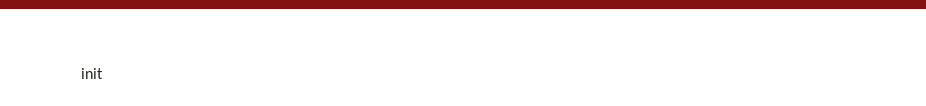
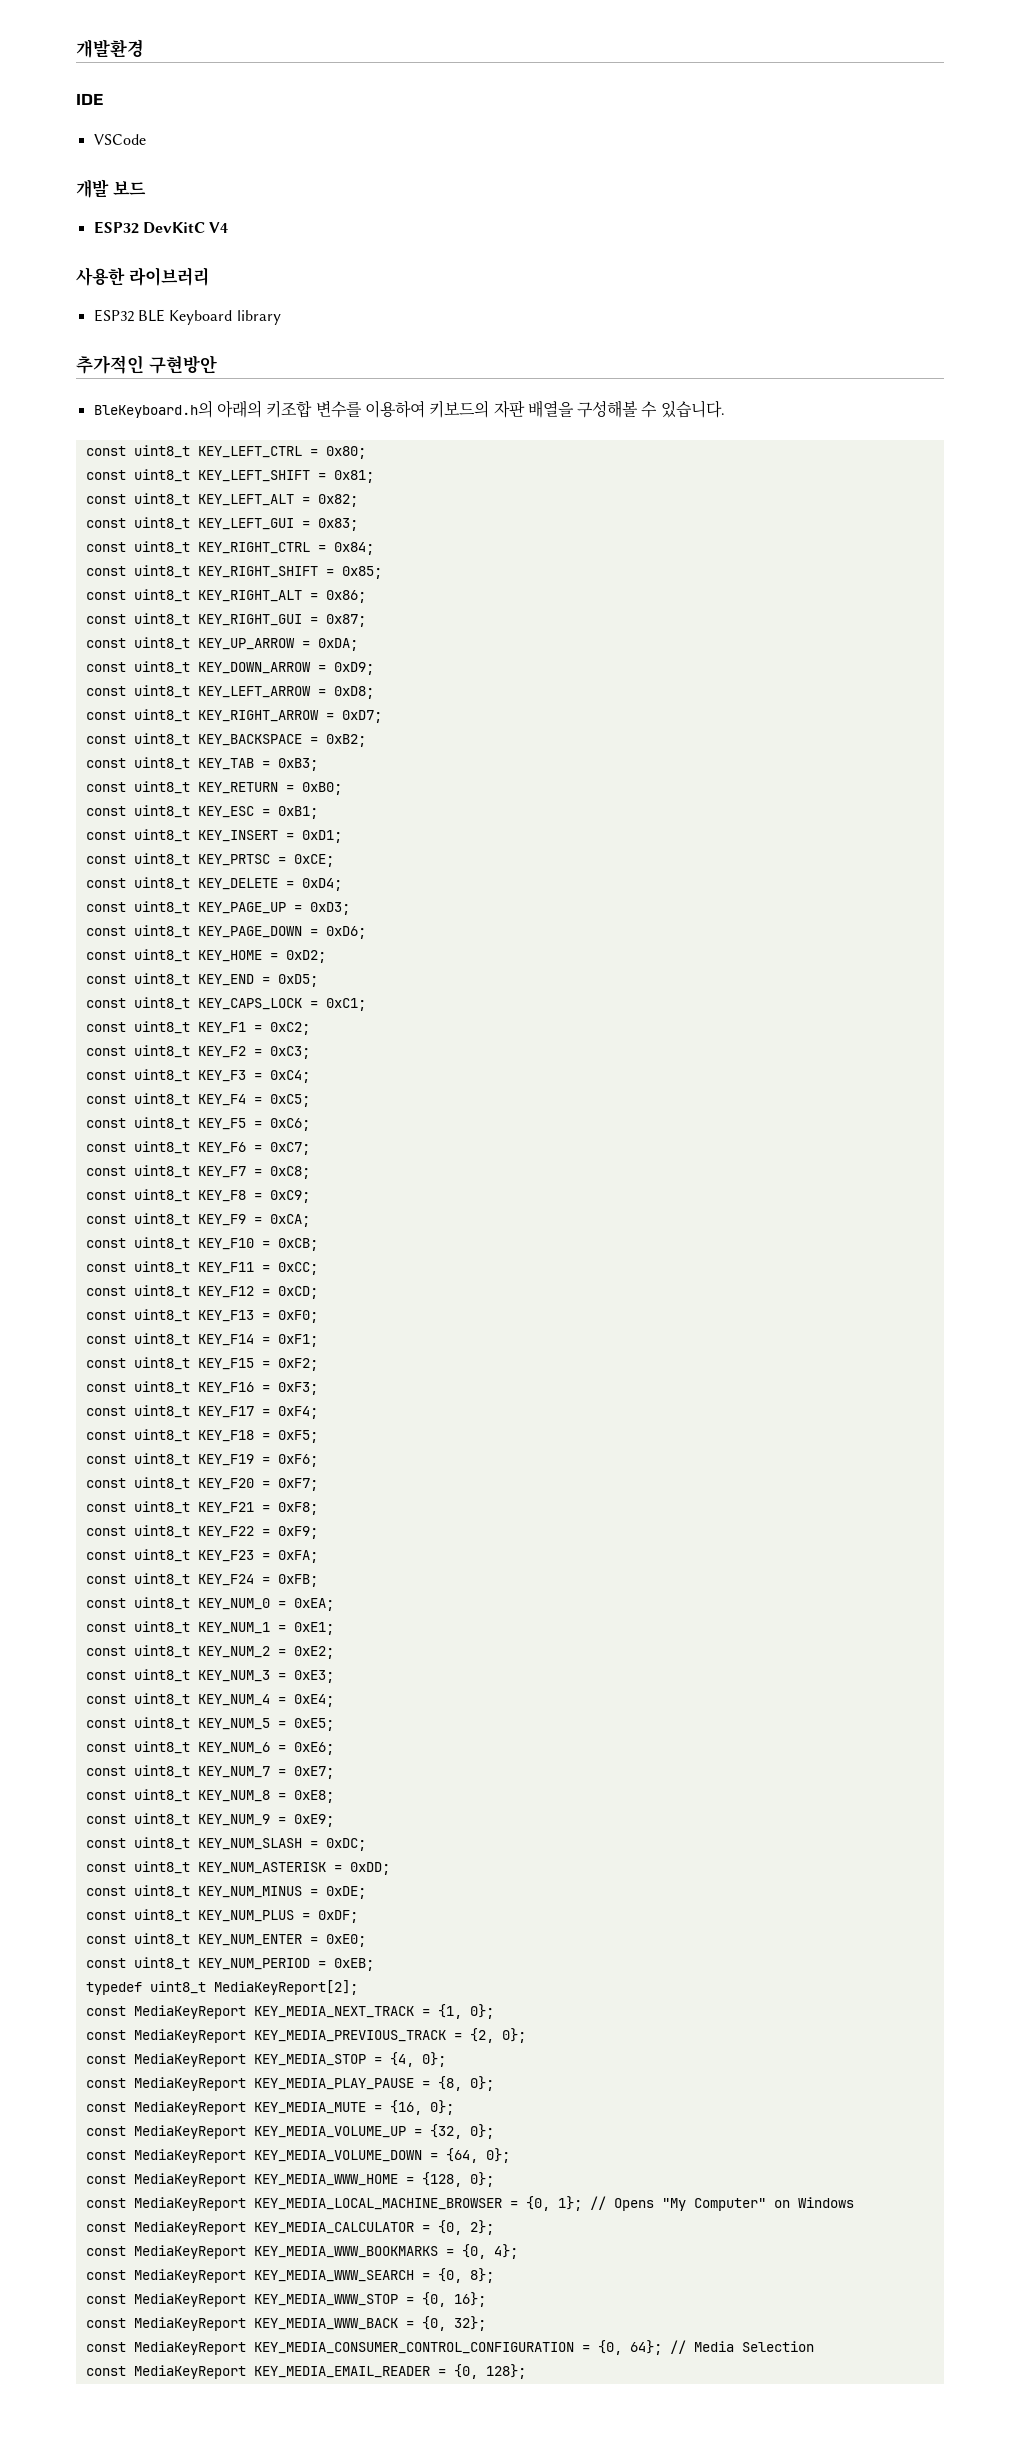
[81,68,103,79] init -> [76,39,144,58] [76,93,103,105] [93,134,146,145] [76,179,146,198] [93,221,229,234] [76,267,209,286] [93,309,281,325] [76,355,217,374] [93,400,725,418] [85,445,366,459] [85,469,374,483] [85,493,358,507] [85,517,358,531] [85,541,374,555] [85,565,382,579] [85,589,366,603] [85,613,366,627] [85,637,358,651] [85,661,374,675] [85,685,374,699] [85,709,382,723] [85,733,366,747] [85,757,318,771] [85,781,342,795] [85,805,318,819] [85,829,342,843] [85,853,334,867] [85,877,342,891] [85,901,350,915] [85,925,366,939] [85,949,326,963] [85,973,318,987] [85,997,366,1011] [85,1021,310,1035] [85,1045,310,1059] [85,1069,310,1083] [85,1093,310,1107] [85,1117,310,1131] [85,1141,310,1155] [85,1165,310,1179] [85,1189,310,1203] [85,1213,310,1227] [85,1237,318,1251] [85,1261,318,1275] [85,1285,318,1299] [85,1309,318,1323] [85,1333,318,1347] [85,1357,318,1371] [85,1381,318,1395] [85,1405,318,1419] [85,1429,318,1443] [85,1453,318,1467] [85,1477,318,1491] [85,1501,318,1515] [85,1525,318,1539] [85,1549,318,1563] [85,1573,318,1587] [85,1597,334,1611] [85,1621,334,1635] [85,1645,334,1659] [85,1669,334,1683] [85,1693,334,1707] [85,1717,334,1731] [85,1741,334,1755] [85,1765,334,1779] [85,1789,334,1803] [85,1813,334,1827] [85,1837,366,1851] [85,1861,390,1875] [85,1885,366,1899] [85,1909,358,1923] [85,1933,366,1947] [85,1957,374,1971] [85,1980,358,1995] [85,2004,494,2019] [85,2028,526,2043] [85,2052,446,2067] [85,2076,494,2091] [85,2100,454,2115] [85,2124,494,2139] [85,2148,510,2163] [85,2172,494,2187] [85,2196,854,2211] [85,2220,494,2235] [85,2244,518,2259] [85,2268,494,2283] [85,2292,486,2307] [85,2316,486,2331] [85,2340,814,2355] [85,2364,526,2379] 개발환경 // IDE // VSCode // 개발 보드 // ESP32 DevKitC V4 // 사용한 라이브러리 // ESP32 BLE Keyboard library // 추가적인 구현방안 // BleKeyboard.h의 아래의 키조합 변수를 이용하여 키보드의 자판 배열을 구성해볼 수 있습니다. // const uint8_t KEY_LEFT_CTRL = 0x80; // const uint8_t KEY_LEFT_SHIFT = 0x81; // const uint8_t KEY_LEFT_ALT = 0x82; // const uint8_t KEY_LEFT_GUI = 0x83; // const uint8_t KEY_RIGHT_CTRL = 0x84; // const uint8_t KEY_RIGHT_SHIFT = 0x85; // const uint8_t KEY_RIGHT_ALT = 0x86; // const uint8_t KEY_RIGHT_GUI = 0x87; // const uint8_t KEY_UP_ARROW = 0xDA; // const uint8_t KEY_DOWN_ARROW = 0xD9; // const uint8_t KEY_LEFT_ARROW = 0xD8; // const uint8_t KEY_RIGHT_ARROW = 0xD7; // const uint8_t KEY_BACKSPACE = 0xB2; // const uint8_t KEY_TAB = 0xB3; // const uint8_t KEY_RETURN = 0xB0; // const uint8_t KEY_ESC = 0xB1; // const uint8_t KEY_INSERT = 0xD1; // const uint8_t KEY_PRTSC = 0xCE; // const uint8_t KEY_DELETE = 0xD4; // const uint8_t KEY_PAGE_UP = 0xD3; // const uint8_t KEY_PAGE_DOWN = 0xD6; // const uint8_t KEY_HOME = 0xD2; // const uint8_t KEY_END = 0xD5; // const uint8_t KEY_CAPS_LOCK = 0xC1; // const uint8_t KEY_F1 = 0xC2; // const uint8_t KEY_F2 = 0xC3; // const uint8_t KEY_F3 = 0xC4; // const uint8_t KEY_F4 = 0xC5; // const uint8_t KEY_F5 = 0xC6; // const uint8_t KEY_F6 = 0xC7; // const uint8_t KEY_F7 = 0xC8; // const uint8_t KEY_F8 = 0xC9; // const uint8_t KEY_F9 = 0xCA; // const uint8_t KEY_F10 = 0xCB; // const uint8_t KEY_F11 = 0xCC; // const uint8_t KEY_F12 = 0xCD; // const uint8_t KEY_F13 = 0xF0; // const uint8_t KEY_F14 = 0xF1; // const uint8_t KEY_F15 = 0xF2; // const uint8_t KEY_F16 = 0xF3; // const uint8_t KEY_F17 = 0xF4; // const uint8_t KEY_F18 = 0xF5; // const uint8_t KEY_F19 = 0xF6; // const uint8_t KEY_F20 = 0xF7; // const uint8_t KEY_F21 = 0xF8; // const uint8_t KEY_F22 = 0xF9; // const uint8_t KEY_F23 = 0xFA; // const uint8_t KEY_F24 = 0xFB; // const uint8_t KEY_NUM_0 = 0xEA; // const uint8_t KEY_NUM_1 = 0xE1; // const uint8_t KEY_NUM_2 = 0xE2; // const uint8_t KEY_NUM_3 = 0xE3; // const uint8_t KEY_NUM_4 = 0xE4; // const uint8_t KEY_NUM_5 = 0xE5; // const uint8_t KEY_NUM_6 = 0xE6; // const uint8_t KEY_NUM_7 = 0xE7; // const uint8_t KEY_NUM_8 = 0xE8; // const uint8_t KEY_NUM_9 = 0xE9; // const uint8_t KEY_NUM_SLASH = 0xDC; // const uint8_t KEY_NUM_ASTERISK = 0xDD; // const uint8_t KEY_NUM_MINUS = 0xDE; // const uint8_t KEY_NUM_PLUS = 0xDF; // const uint8_t KEY_NUM_ENTER = 0xE0; // const uint8_t KEY_NUM_PERIOD = 0xEB; // typedef uint8_t MediaKeyReport[2]; // const MediaKeyReport KEY_MEDIA_NEXT_TRACK = {1, 0}; // const MediaKeyReport KEY_MEDIA_PREVIOUS_TRACK = {2, 0}; // const MediaKeyReport KEY_MEDIA_STOP = {4, 0}; // const MediaKeyReport KEY_MEDIA_PLAY_PAUSE = {8, 0}; // const MediaKeyReport KEY_MEDIA_MUTE = {16, 0}; // const MediaKeyReport KEY_MEDIA_VOLUME_UP = {32, 0}; // const MediaKeyReport KEY_MEDIA_VOLUME_DOWN = {64, 0}; // const MediaKeyReport KEY_MEDIA_WWW_HOME = {128, 0}; // const MediaKeyReport KEY_MEDIA_LOCAL_MACHINE_BROWSER = {0, 1}; // Opens "My Computer" on Windows // const MediaKeyReport KEY_MEDIA_CALCULATOR = {0, 2}; // const MediaKeyReport KEY_MEDIA_WWW_BOOKMARKS = {0, 4}; // const MediaKeyReport KEY_MEDIA_WWW_SEARCH = {0, 8}; // const MediaKeyReport KEY_MEDIA_WWW_STOP = {0, 16}; // const MediaKeyReport KEY_MEDIA_WWW_BACK = {0, 32}; // const MediaKeyReport KEY_MEDIA_CONSUMER_CONTROL_CONFIGURATION = {0, 64}; // Media Selection // const MediaKeyReport KEY_MEDIA_EMAIL_READER = {0, 128};

